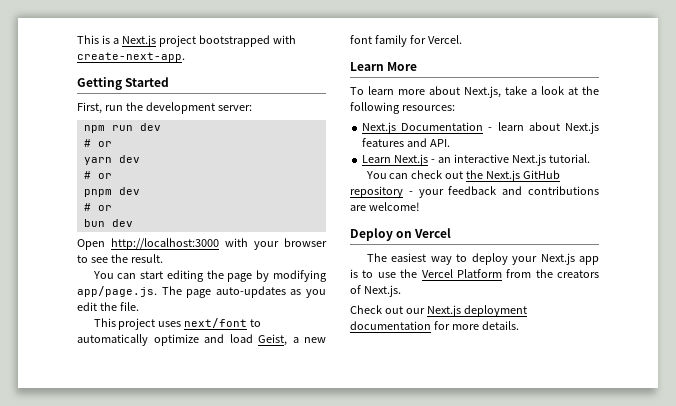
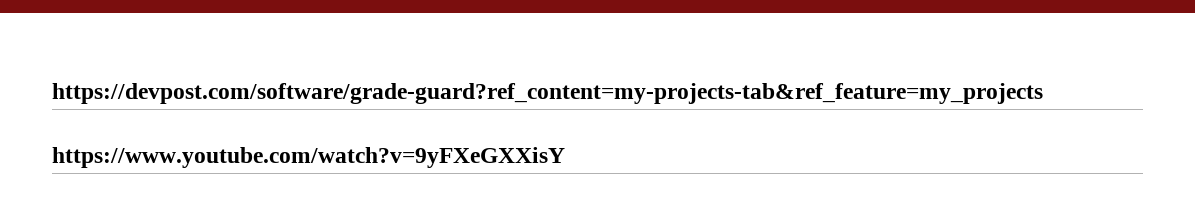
[77,35,296,47] [77,52,185,62] [77,77,170,90] [77,102,252,114] [83,123,161,133] [83,139,112,147] [83,155,140,165] [83,171,112,179] [83,187,140,197] [83,203,112,211] [83,219,133,227] [77,238,327,250] [77,254,163,263] [92,270,327,282] [77,286,326,298] [77,302,139,311] [93,318,262,330] [77,334,326,346] [350,35,462,47] [350,62,418,71] [350,86,599,98] [350,102,455,114] [362,122,599,134] [362,138,451,147] [362,154,590,166] [365,170,561,182] [350,186,599,198] [350,202,420,211] [350,228,452,241] [366,253,599,265] [350,269,599,278] [350,285,401,297] [350,305,527,317] [350,321,519,330] This is a Next.js project bootstrapped with create-next-app. // Getting Started // First, run the development server: // npm run dev // # or // yarn dev // # or // pnpm dev // # or // bun dev // Open http://localhost:3000 with your browser to see the result. // You can start editing the page by modifying app/page.js. The page auto-updates as you edit the file. // This project uses next/font to automatically optimize and load Geist, a new font family for Vercel. // Learn More // To learn more about Next.js, take a look at the following resources: // Next.js Documentation - learn about Next.js features and API. // Learn Next.js - an interactive Next.js tutorial. // You can check out the Next.js GitHub repository - your feedback and contributions are welcome! // Deploy on Vercel // The easiest way to deploy your Next.js app is to use the Vercel Platform from the creators of Next.js. // Check out our Next.js deployment documentation for more details. -> [52,83,1043,104] [52,147,565,168] https://devpost.com/software/grade-guard?ref_content=my-projects-tab&ref_feature=my_projects // https://www.youtube.com/watch?v=9yFXeGXXisY

